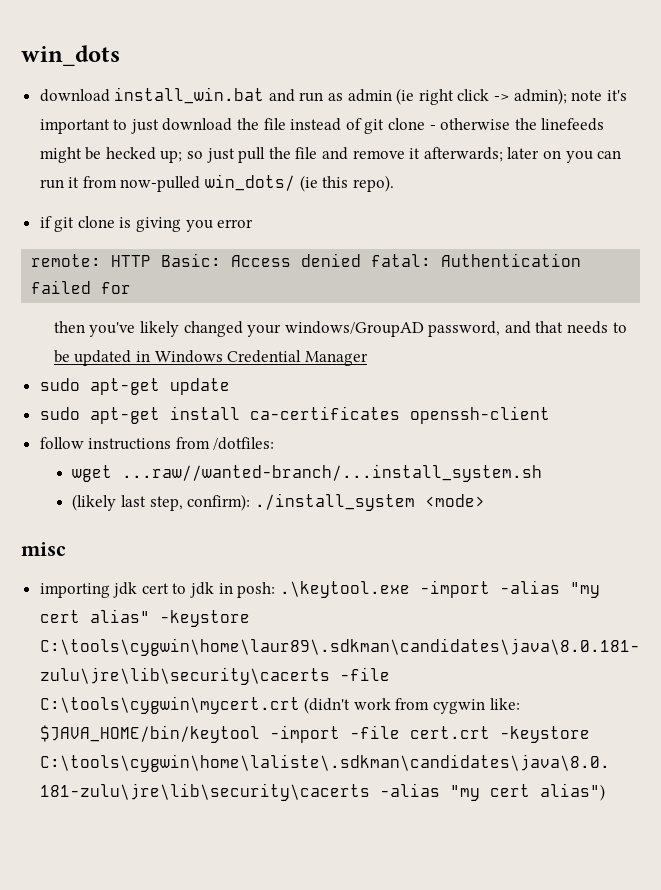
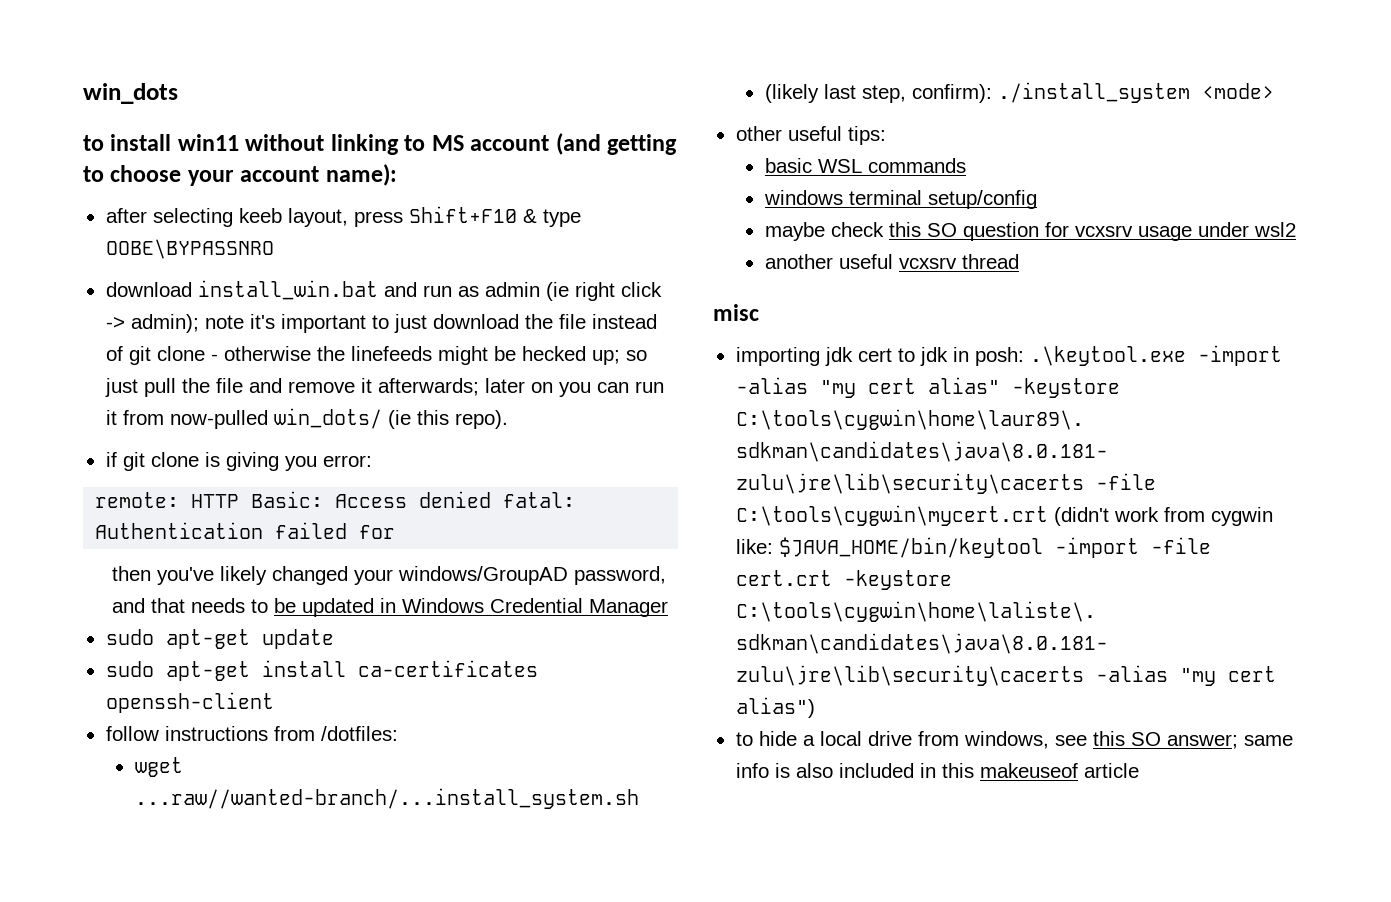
(120, 55) none -> [83,133,678,155] [83,164,397,186] [105,206,581,227] [105,239,274,259] // to install win11 without linking to MS account (and getting to choose your account name): // after selecting keeb layout, press Shift+F10 & type OOBE\BYPASSNRO
[217,219,254,228] error -> [322,455,372,467] error:
(485, 500) none -> [735,126,886,145] [764,158,966,173] [763,190,1037,209] [764,222,1296,241] [764,254,1019,269] // other useful tips: // basic WSL commands // windows terminal setup/config // maybe check this SO question for vcxsrv usage under wsl2 // another useful vcxsrv thread
(605, 792) none -> [735,731,1293,749] [735,763,1139,778] // to hide a local drive from windows, see this SO answer; same info is also included in this makeuseof article

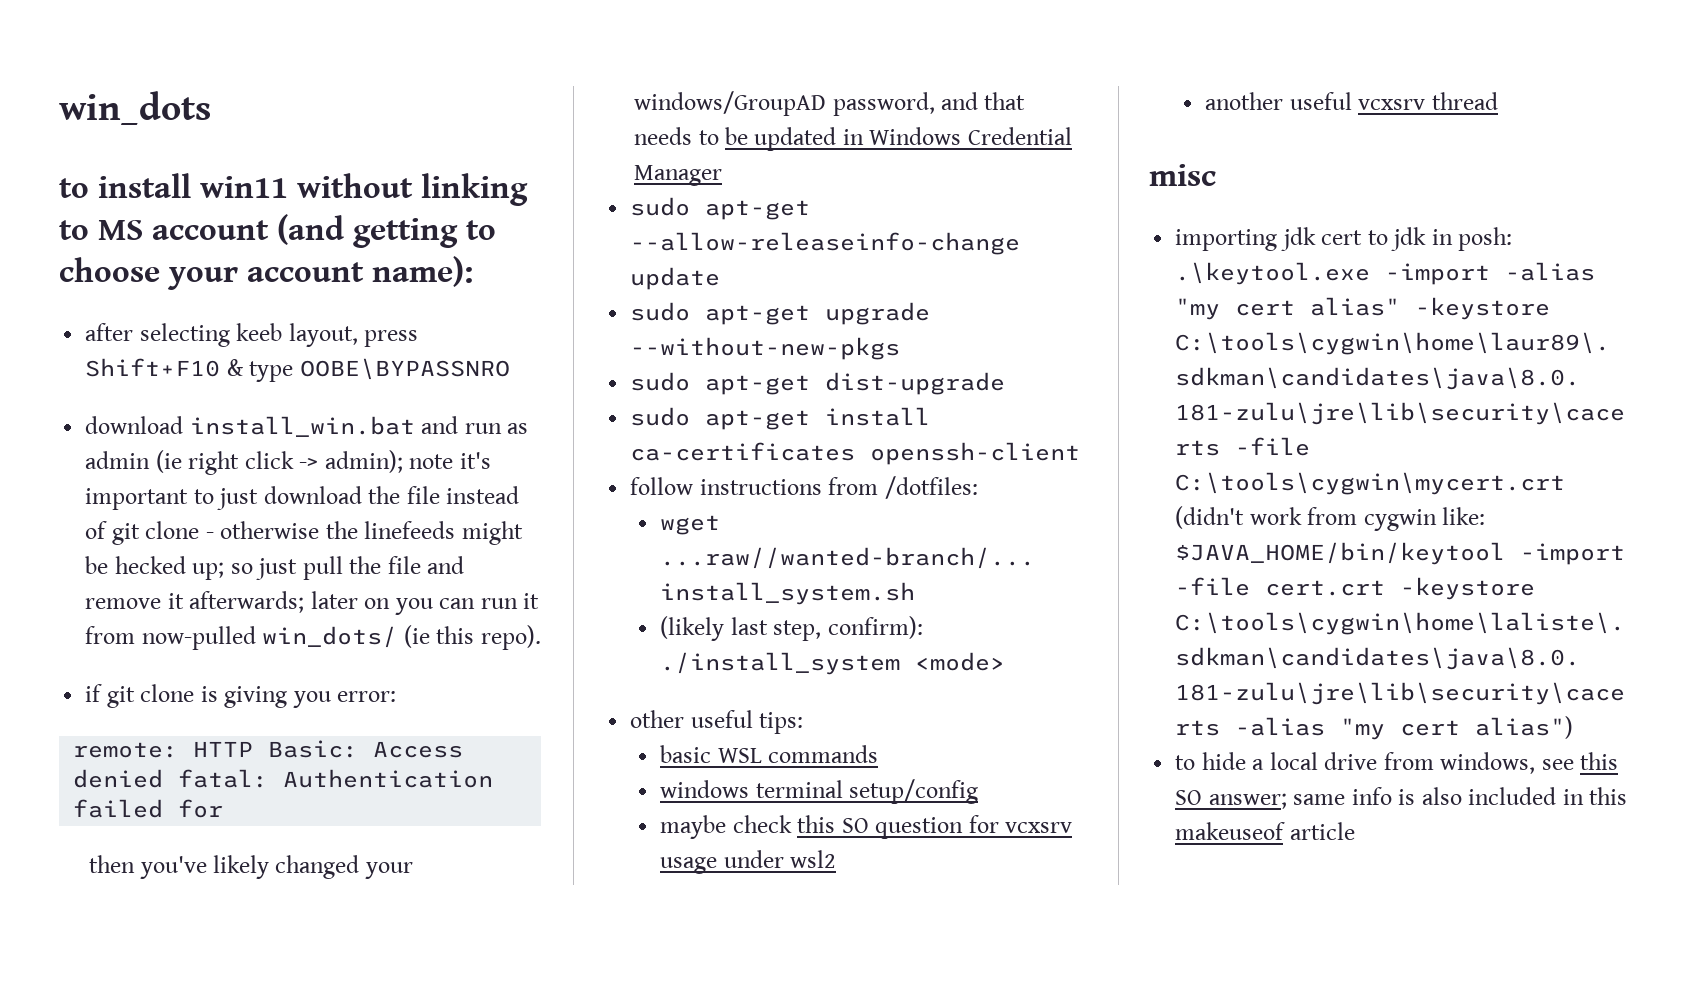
(250, 639) none -> [630,232,1021,255] --allow-releaseinfo-change
(334, 639) none -> [630,302,931,325] [630,337,901,360] [630,372,1006,395] // sudo apt-get upgrade --without-new-pkgs // sudo apt-get dist-upgrade

